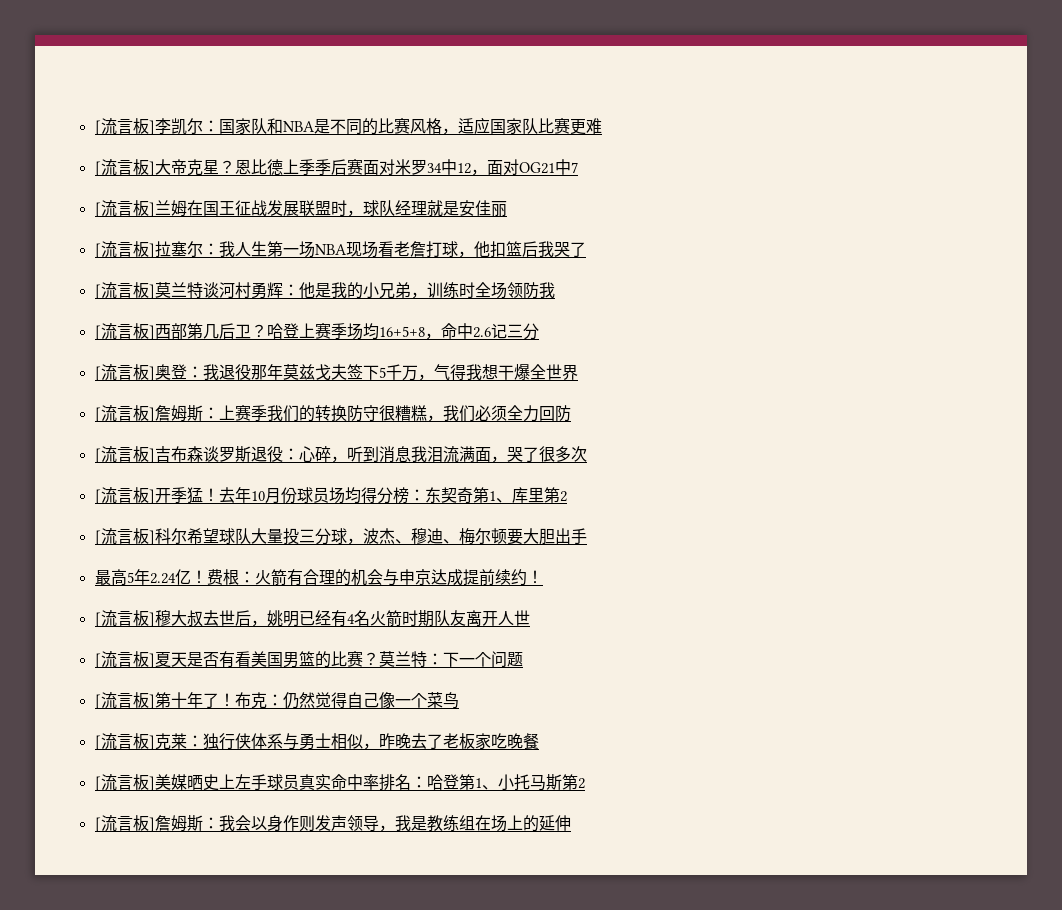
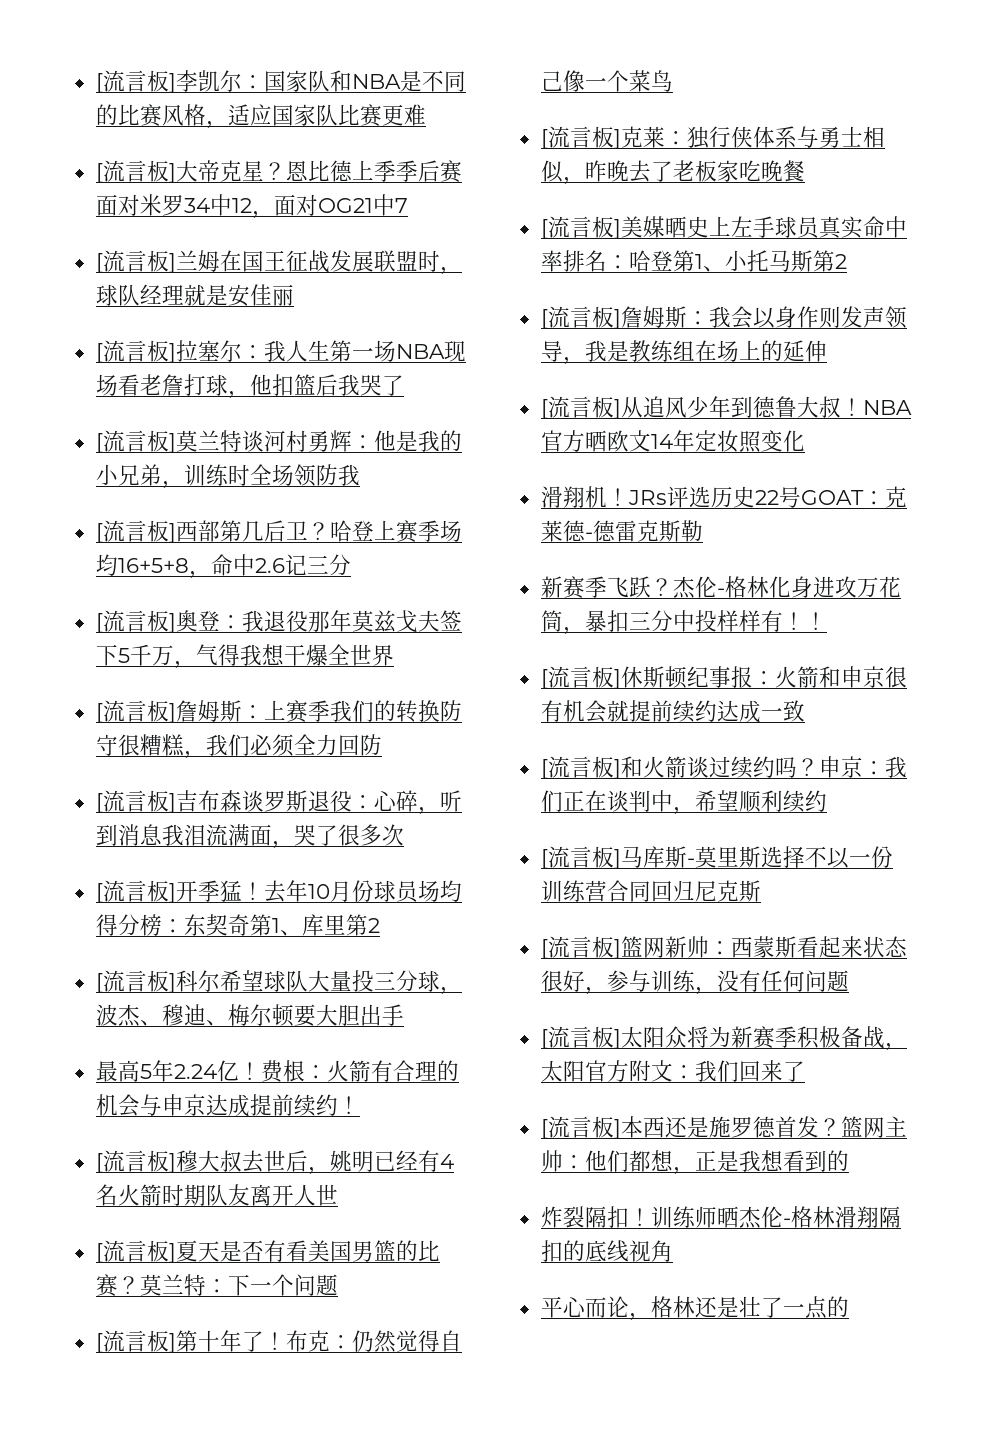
(571, 823) none -> [540,396,912,419] [540,430,805,453] [540,486,907,508] [540,520,703,542] [540,576,901,599] [540,610,827,635] [540,666,907,689] [540,700,805,723] [540,756,907,779] [540,790,827,815] [540,846,893,869] [540,880,761,902] [540,936,907,959] [540,970,849,995] [540,1026,907,1051] [540,1060,805,1082] [540,1116,907,1139] [540,1150,849,1175] [540,1206,901,1229] [540,1240,673,1262] [540,1296,849,1321] // [流言板]从追风少年到德鲁大叔！NBA官方晒欧文14年定妆照变化 // 滑翔机！JRs评选历史22号GOAT：克莱德-德雷克斯勒 // 新赛季飞跃？杰伦-格林化身进攻万花筒，暴扣三分中投样样有！！ // [流言板]休斯顿纪事报：火箭和申京很有机会就提前续约达成一致 // [流言板]和火箭谈过续约吗？申京：我们正在谈判中，希望顺利续约 // [流言板]马库斯-莫里斯选择不以一份训练营合同回归尼克斯 // [流言板]篮网新帅：西蒙斯看起来状态很好，参与训练，没有任何问题 // [流言板]太阳众将为新赛季积极备战，太阳官方附文：我们回来了 // [流言板]本西还是施罗德首发？篮网主帅：他们都想，正是我想看到的 // 炸裂隔扣！训练师晒杰伦-格林滑翔隔扣的底线视角 // 平心而论，格林还是壮了一点的

